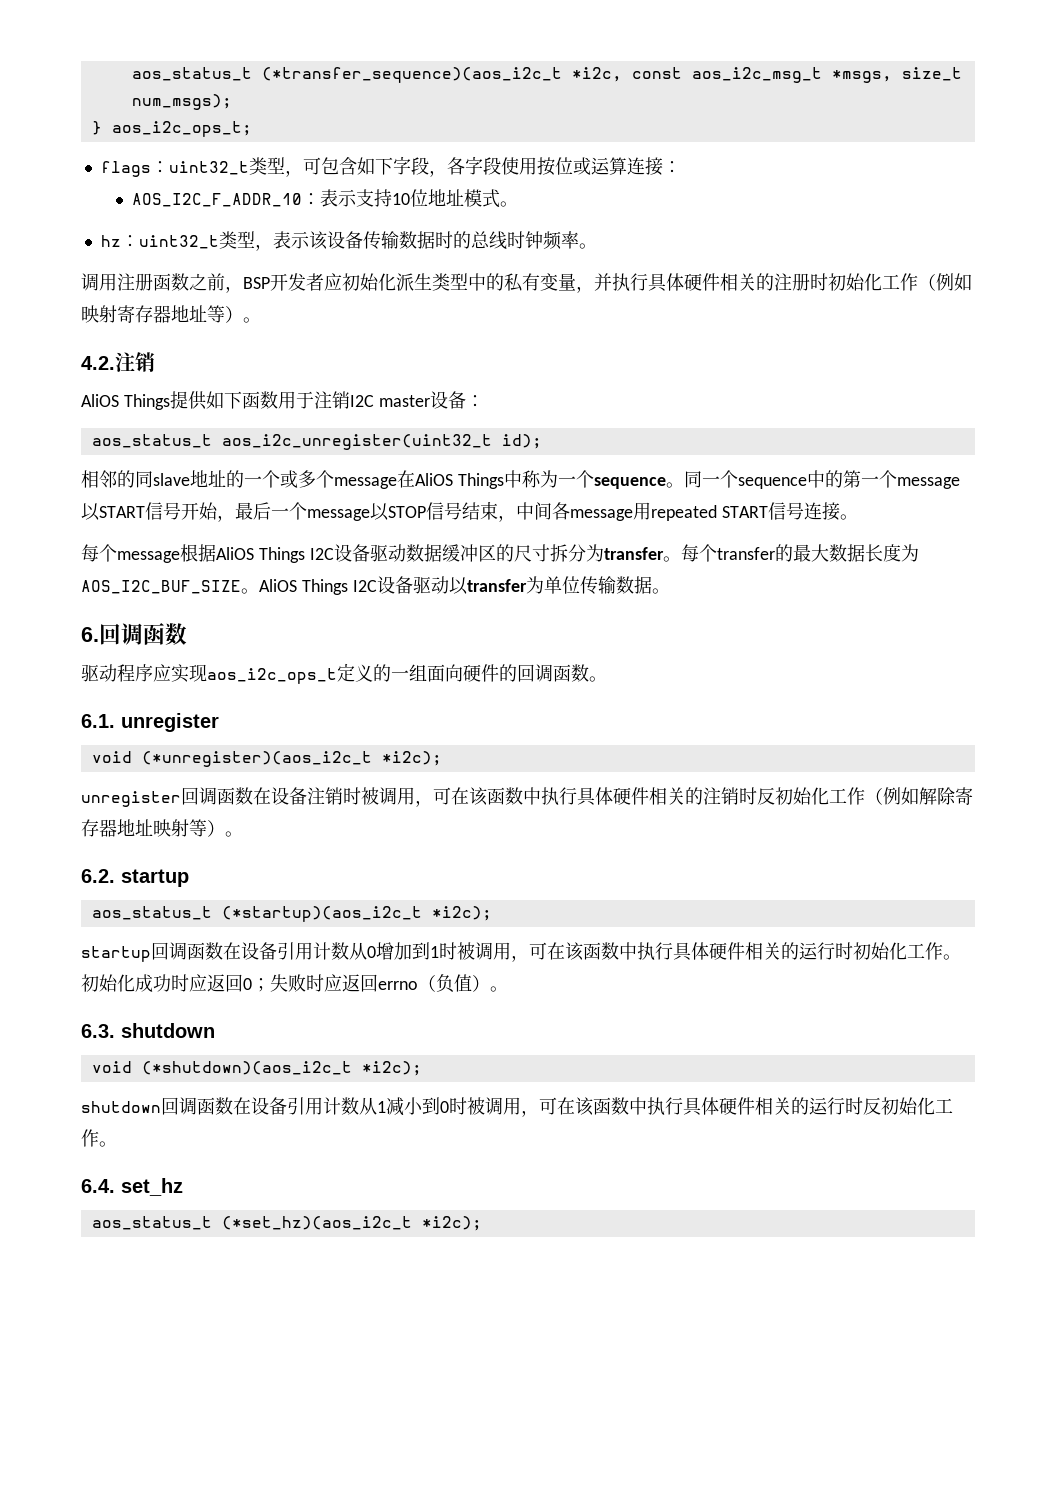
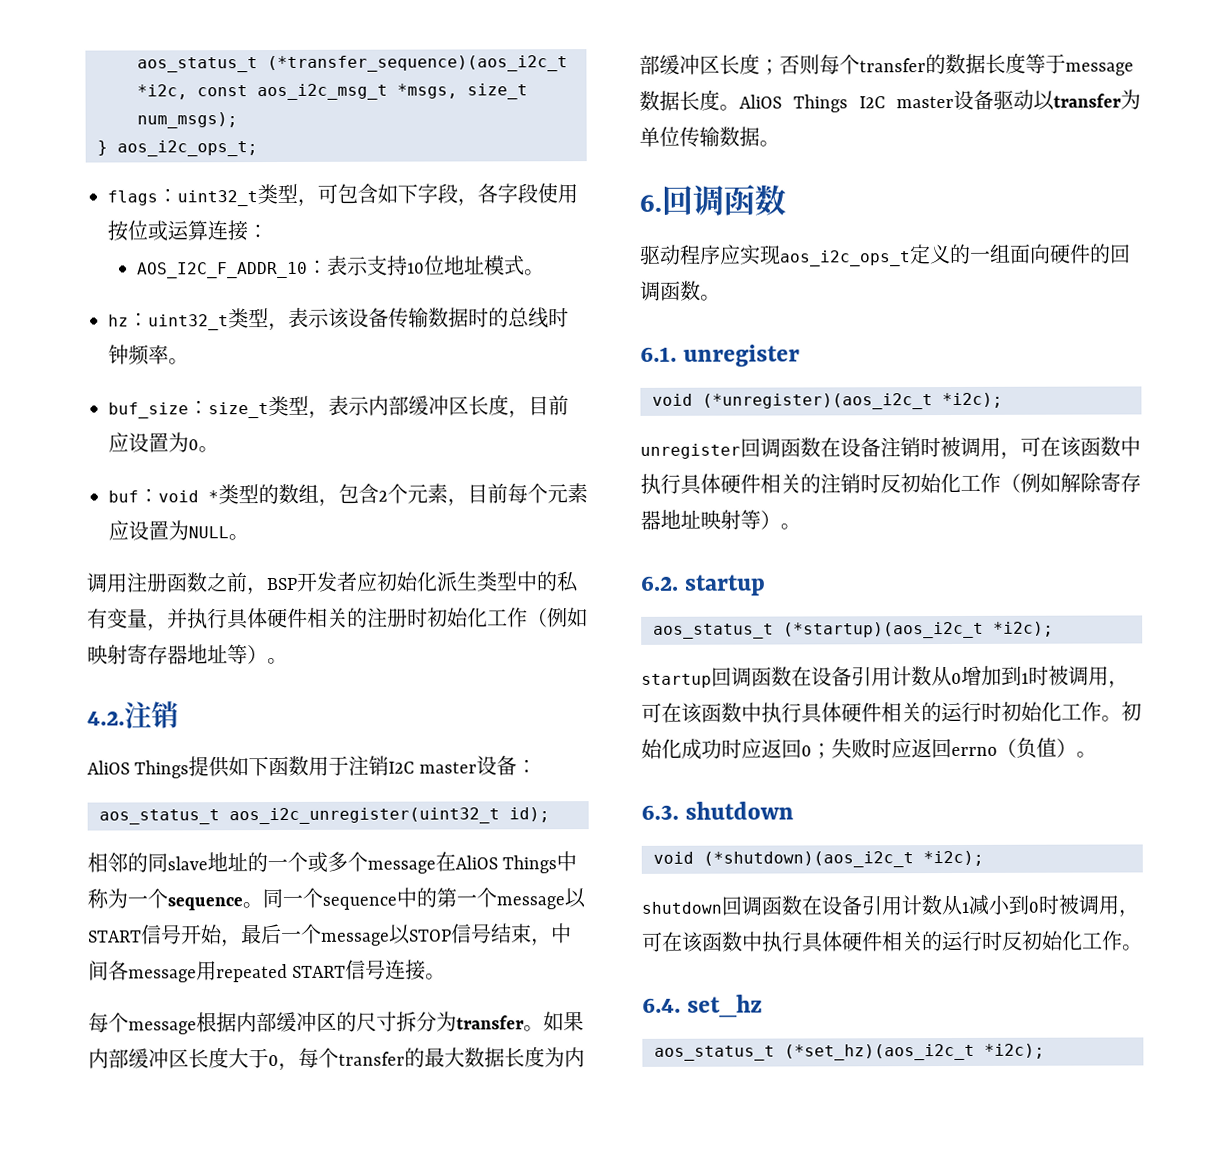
(597, 246) none -> [108,394,569,419] [108,432,219,453] [108,483,588,507] [108,520,249,541] // buf_size：size_t类型，表示内部缓冲区长度，目前应设置为0。 // buf：void *类型的数组，包含2个元素，目前每个元素应设置为NULL。
[216,544,442,563] AliOS Things I2C设备驱动数据 -> [236,1012,277,1033] 内部
(681, 559) none -> [543,1011,584,1032] [88,1047,299,1071] 如果内部缓冲区长度大于0，
[81,580,241,594] AOS_I2C_BUF_SIZE -> [564,1047,585,1068] [639,52,1134,76] [639,89,720,111] 内部缓冲区长度；否则每个transfer的数据长度等于message数据长度
(377, 586) none -> [896,95,954,109] master

